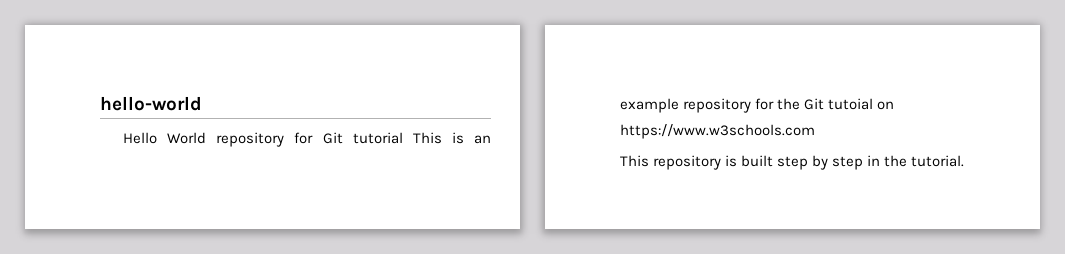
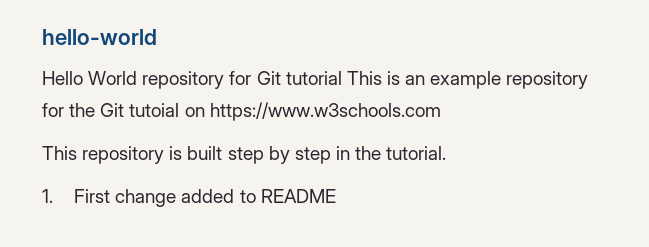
(965, 161) none -> [42,189,336,207] // 1. First change added to README

